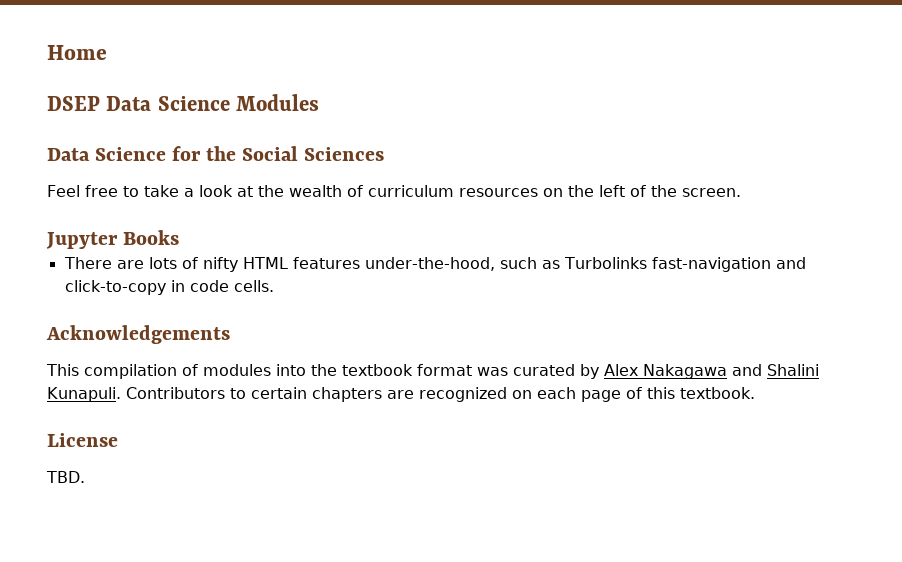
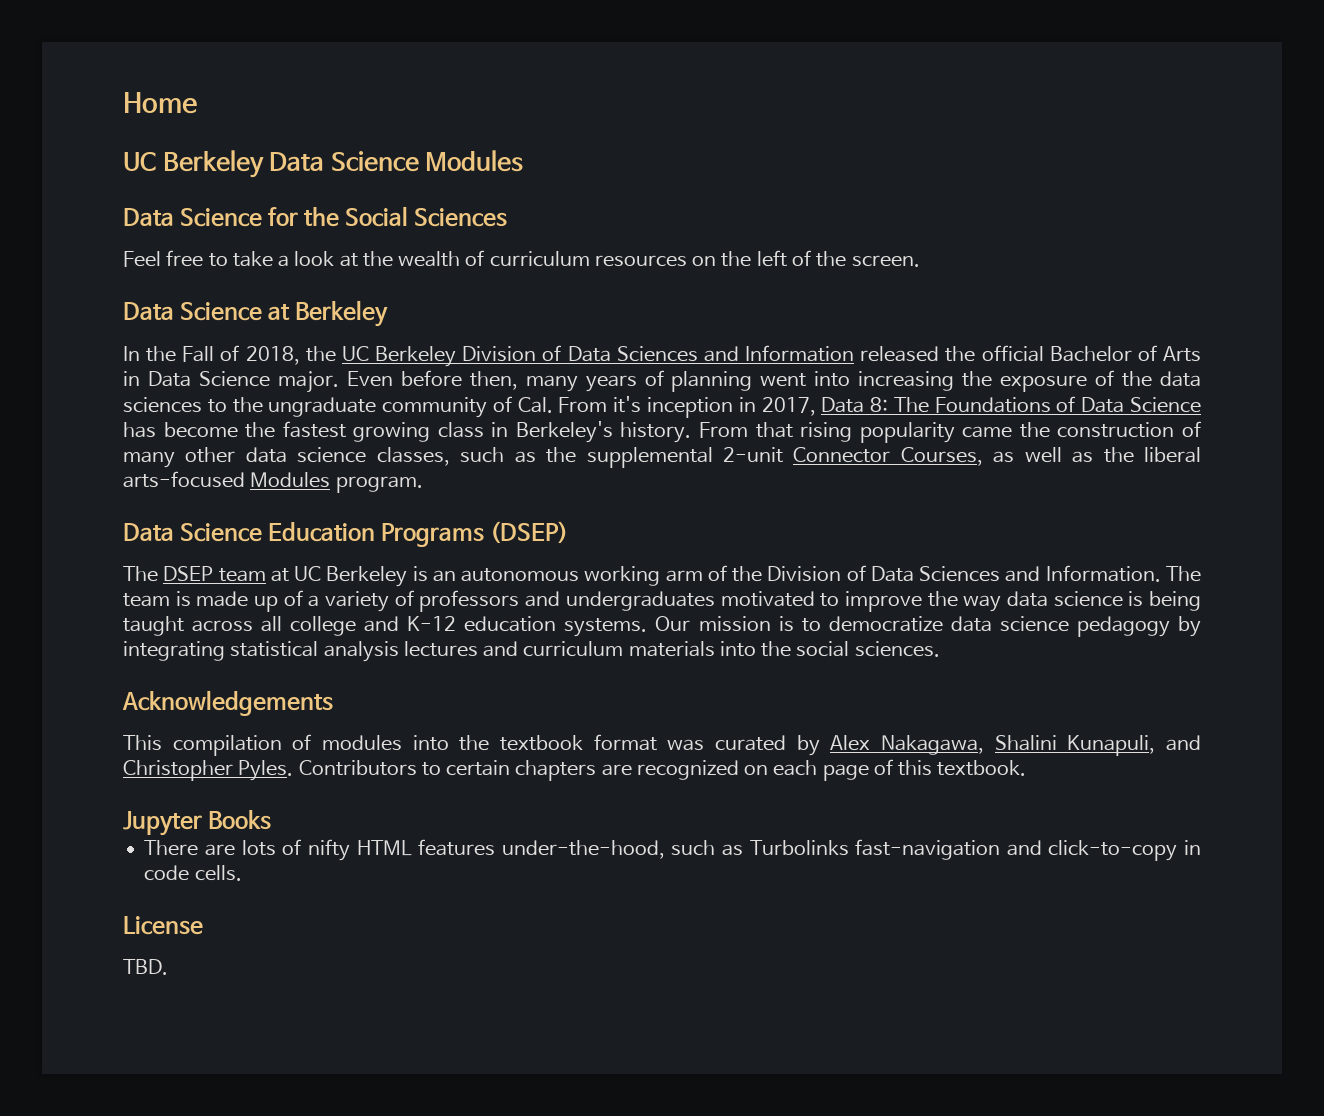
[47,96,100,111] DSEP -> [123,150,264,178] UC Berkeley
(741, 192) none -> [123,300,389,327] [123,345,1201,367] [123,370,1201,393] [123,396,1202,418] [123,421,1201,443] [123,447,1201,468] [123,471,423,493] [123,521,569,547] [123,565,1201,587] [123,590,1202,612] [123,616,1201,637] [123,641,940,662] [122,690,333,716] [123,734,1202,756] [123,759,1027,781] // Data Science at Berkeley // In the Fall of 2018, the UC Berkeley Division of Data Sciences and Information released the official Bachelor of Arts in Data Science major. Even before then, many years of planning went into increasing the exposure of the data sciences to the ungraduate community of Cal. From it's inception in 2017, Data 8: The Foundations of Data Science has become the fastest growing class in Berkeley's history. From that rising popularity came the construction of many other data science classes, such as the supplemental 2-unit Connector Courses, as well as the liberal arts-focused Modules program. // Data Science Education Programs (DSEP) // The DSEP team at UC Berkeley is an autonomous working arm of the Division of Data Sciences and Information. The team is made up of a variety of professors and undergraduates motivated to improve the way data science is being taught across all college and K-12 education systems. Our mission is to democratize data science pedagogy by integrating statistical analysis lectures and curriculum materials into the social sciences. // Acknowledgements // This compilation of modules into the textbook format was curated by Alex Nakagawa, Shalini Kunapuli, and Christopher Pyles. Contributors to certain chapters are recognized on each page of this textbook.
[46,325,230,344] [46,364,819,379] [47,387,755,402] // Acknowledgements // This compilation of modules into the textbook format was curated by Alex Nakagawa and Shalini Kunapuli. Contributors to certain chapters are recognized on each page of this textbook. -> (242, 873) none

